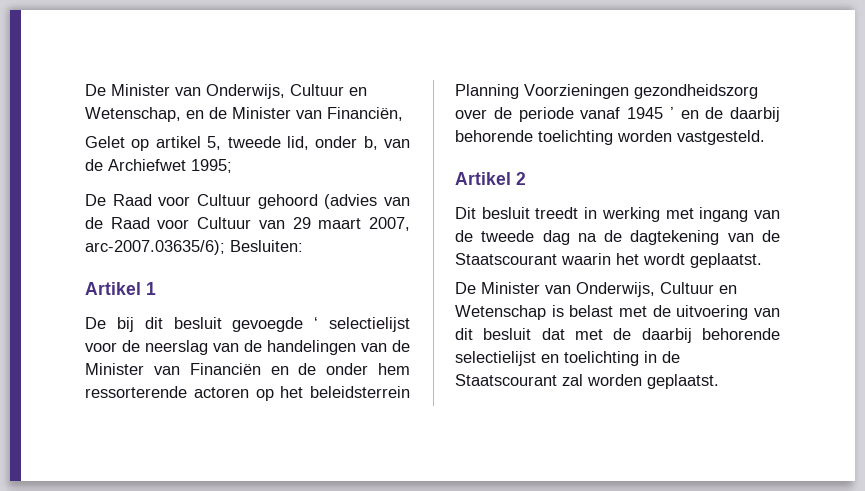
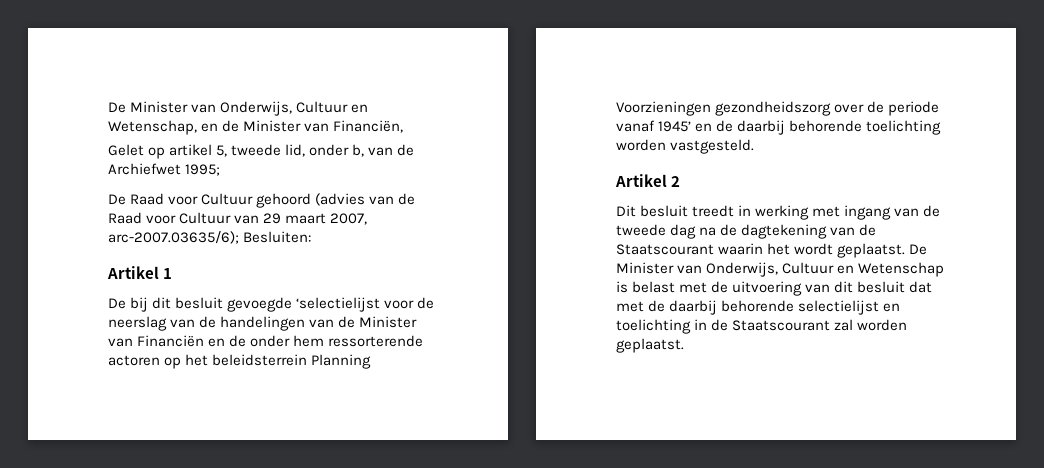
[314,317,410,332] ‘ selectielijst -> [296,297,381,312] ‘selectielijst
[627,107,674,119] 1945 ’ -> [658,121,692,132] 1945’
(762, 260) // -> (906, 250) none

